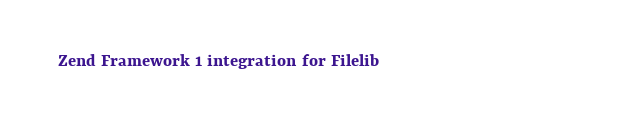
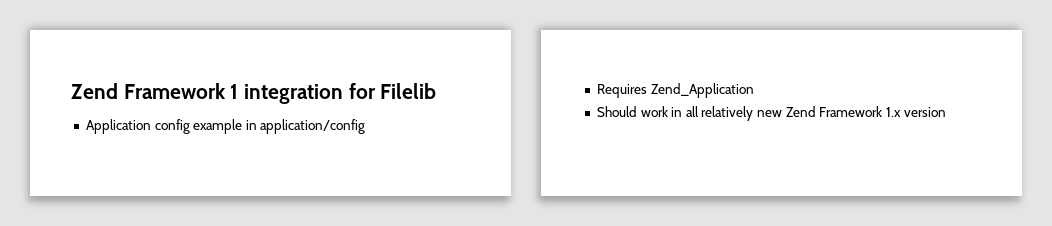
(379, 60) none -> [85,119,366,134] [596,83,754,98] [596,106,946,121] // Application config example in application/config // Requires Zend_Application // Should work in all relatively new Zend Framework 1.x version

